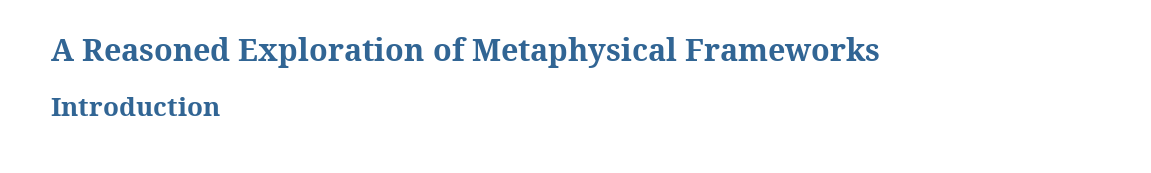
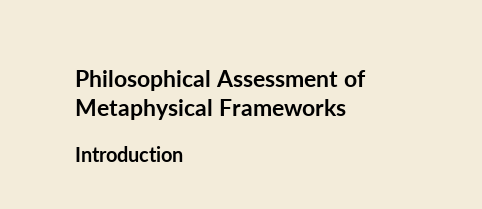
[51,37,425,68] A Reasoned Exploration -> [75,70,339,91] Philosophical Assessment

